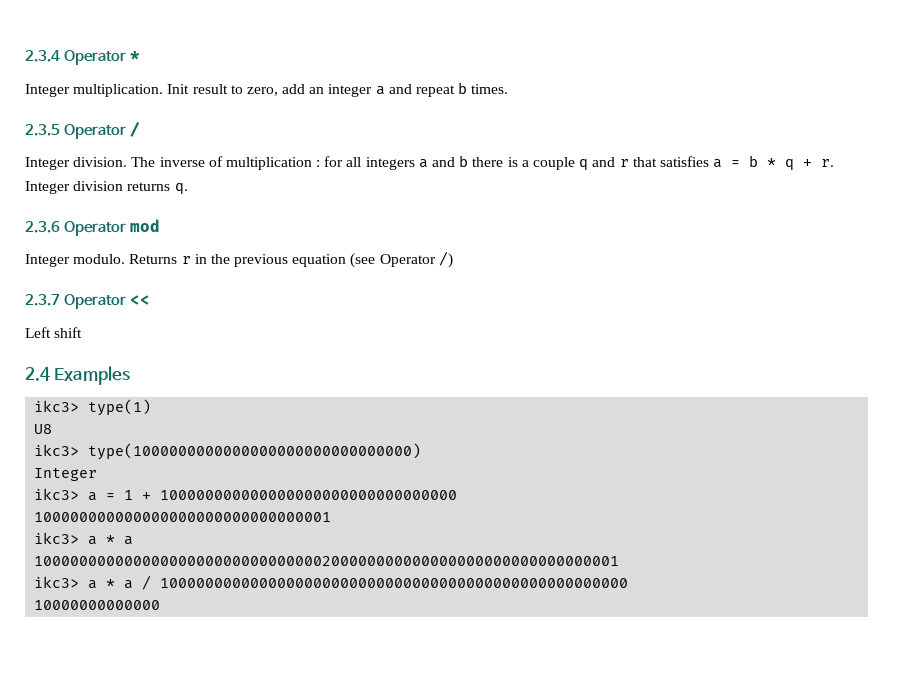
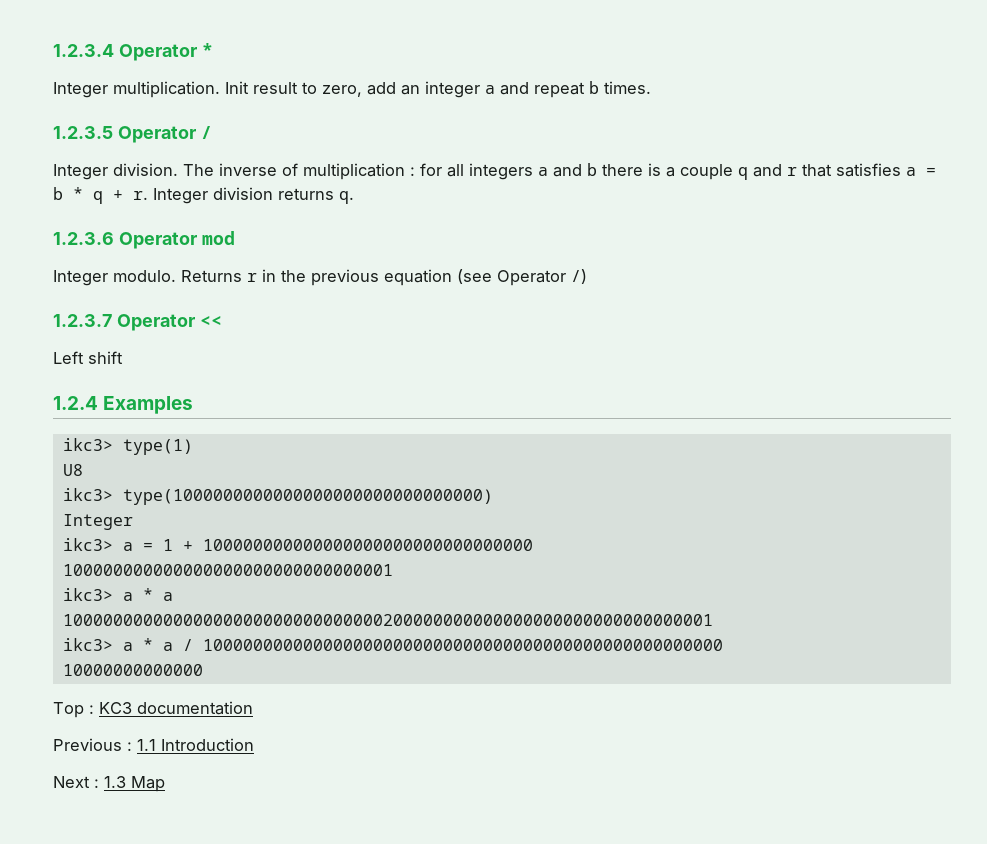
[25,50,60,62] 2.3.4 -> [53,44,114,57] 1.2.3.4
[25,124,60,136] 2.3.5 -> [53,126,113,139] 1.2.3.5
[25,221,60,233] 2.3.6 -> [53,232,114,245] 1.2.3.6
[25,294,60,306] 2.3.7 -> [53,314,112,327] 1.2.3.7
[25,367,50,381] 2.4 -> [53,396,98,410] 1.2.4
(161, 605) none -> [53,701,253,718] [53,738,254,751] [53,776,165,792] // Top : KC3 documentation // Previous : 1.1 Introduction // Next : 1.3 Map

